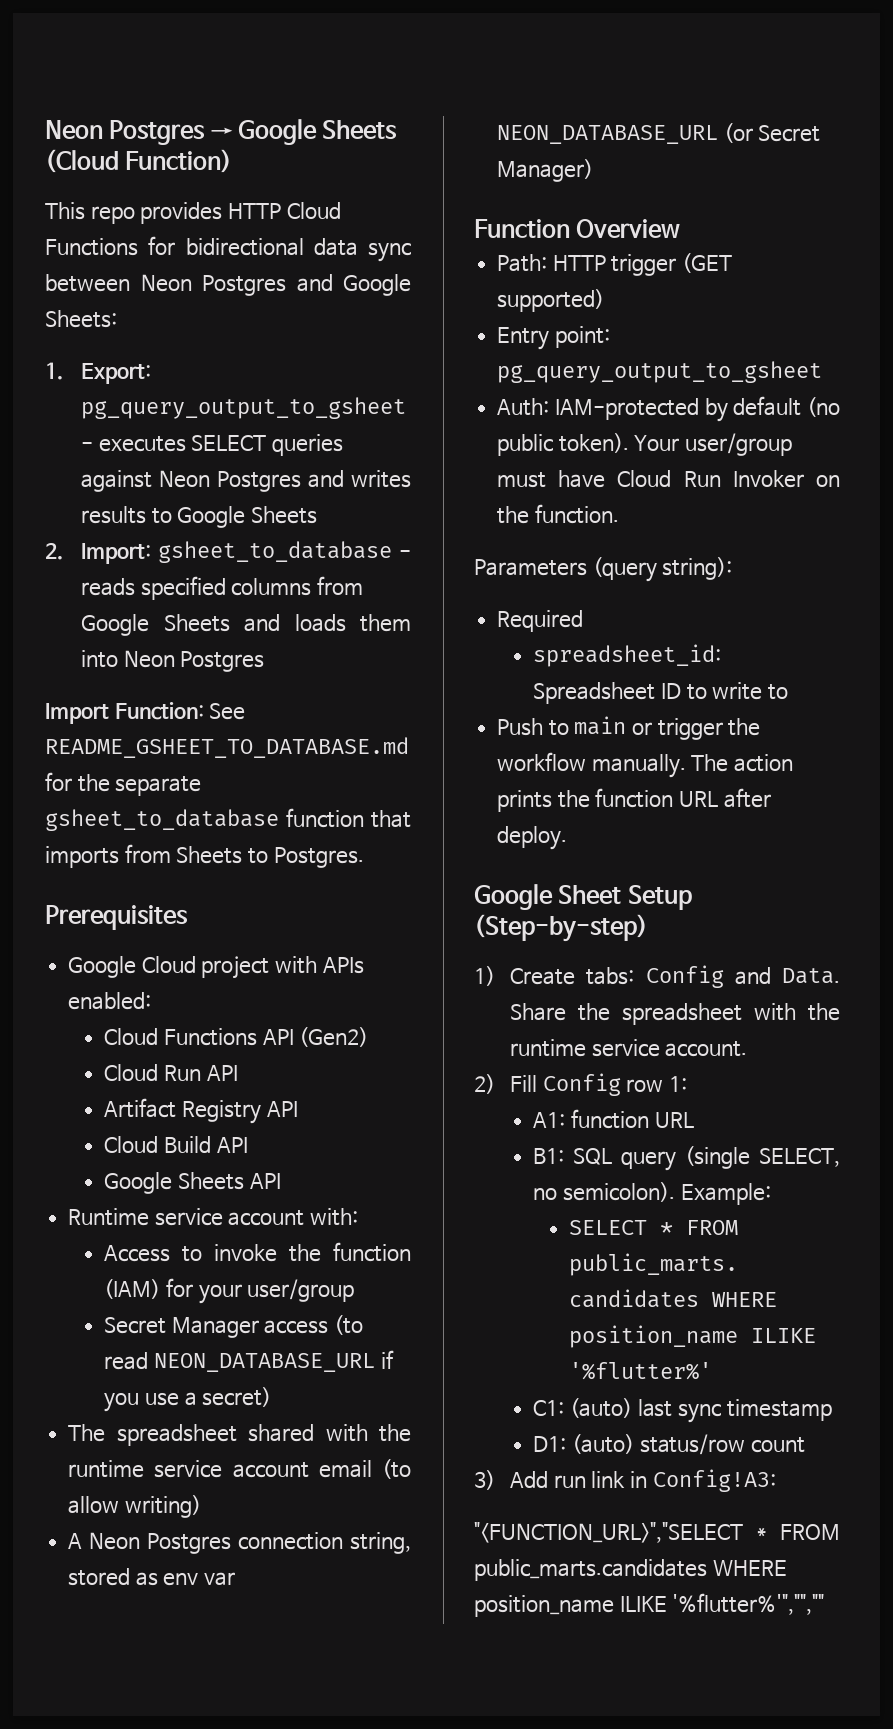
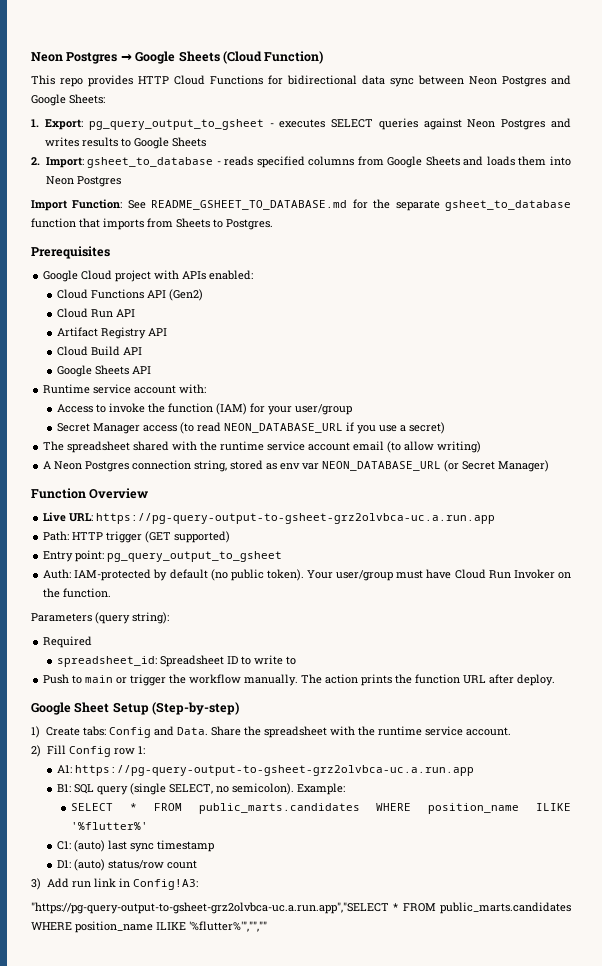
(681, 228) none -> [43,512,496,524] // Live URL: https://pg-query-output-to-gsheet-grz2olvbca-uc.a.run.app
[570,1109,694,1129] function URL -> [75,765,475,776] https://pg-query-output-to-gsheet-grz2olvbca-uc.a.run.app
[474,1522,743,1543] "<FUNCTION_URL>","SELECT -> [31,902,389,914] "https://pg-query-output-to-gsheet-grz2olvbca-uc.a.run.app","SELECT

